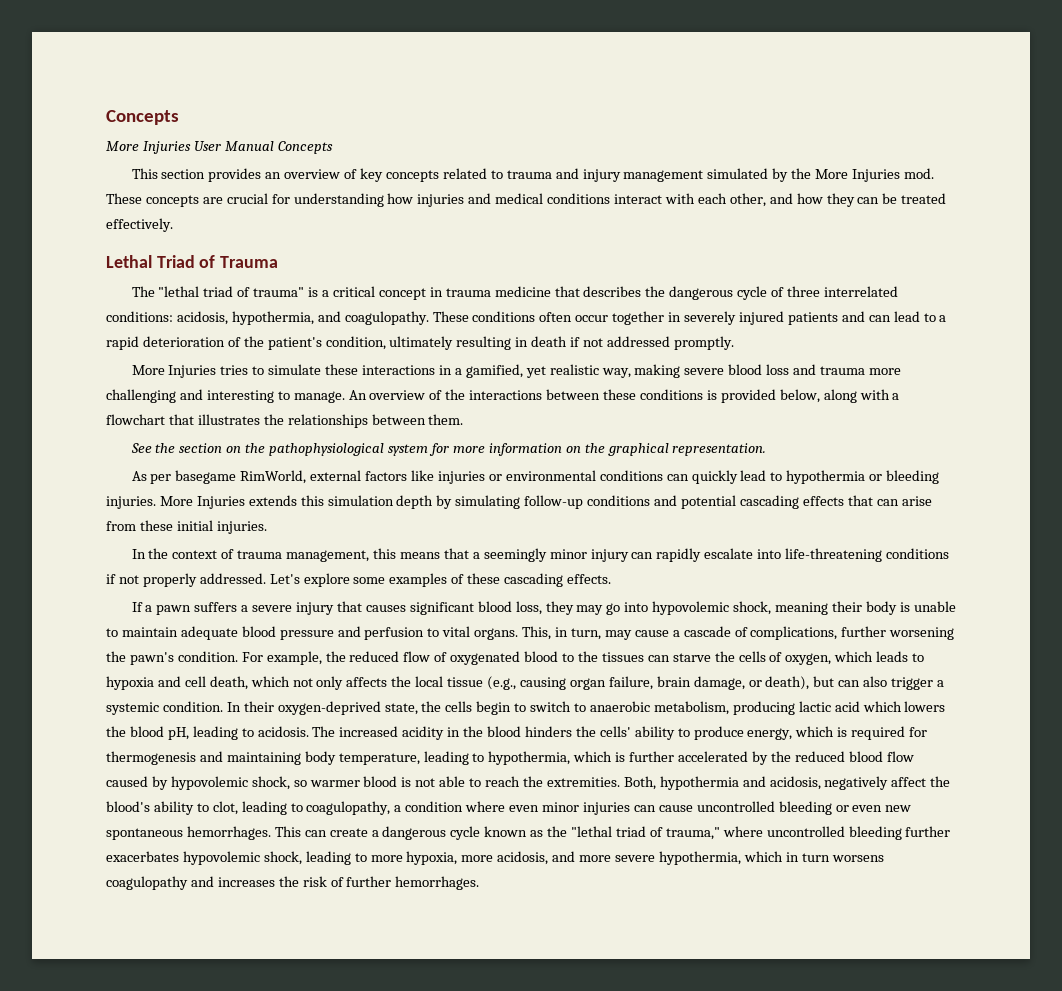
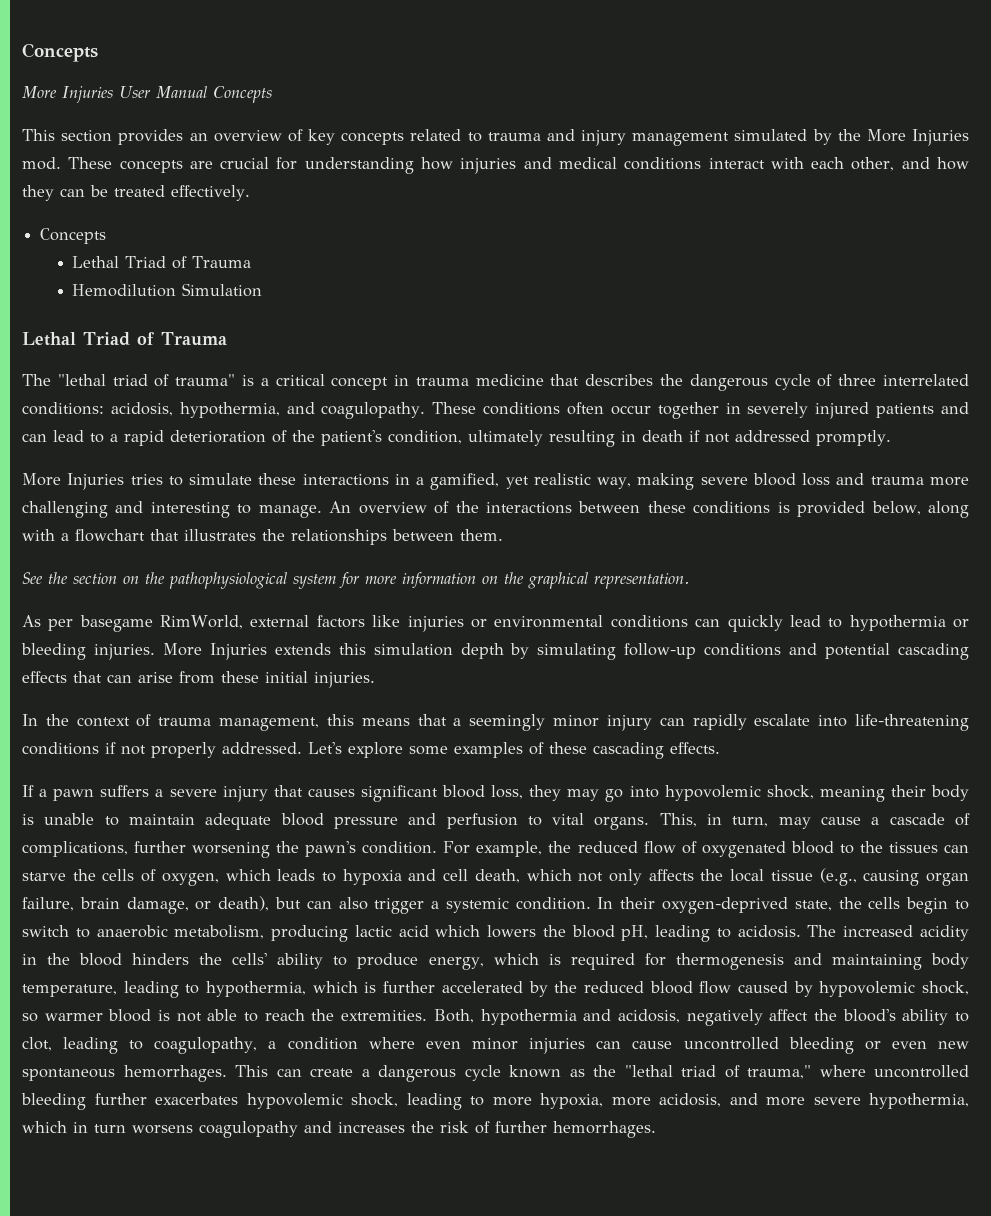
(173, 225) none -> [40,228,107,244] [72,256,252,269] [72,283,263,297] // Concepts // Lethal Triad of Trauma // Hemodilution Simulation

